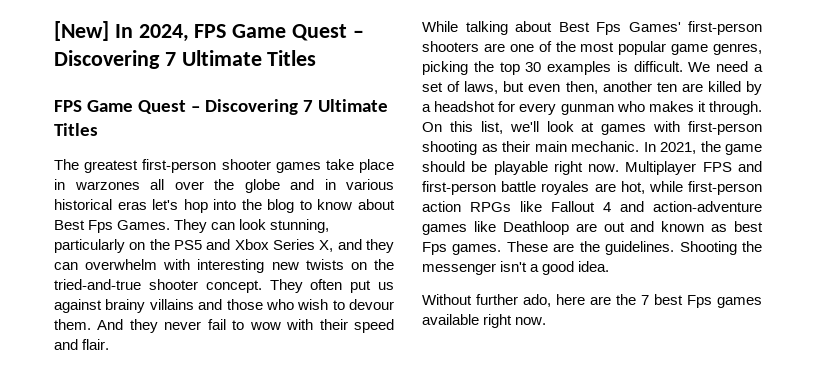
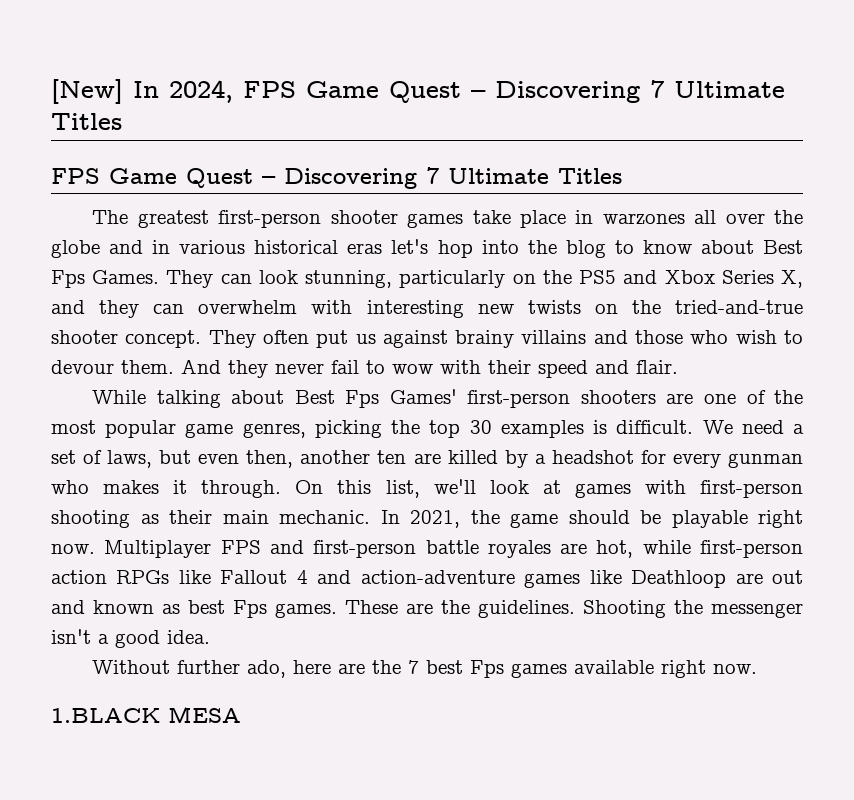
(547, 321) none -> [51,706,241,723] // 1.BLACK MESA

